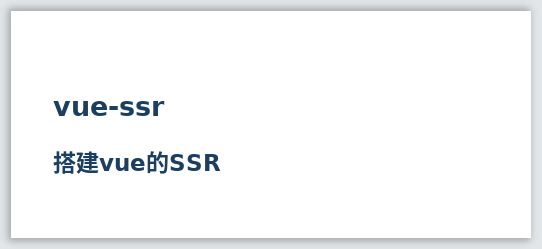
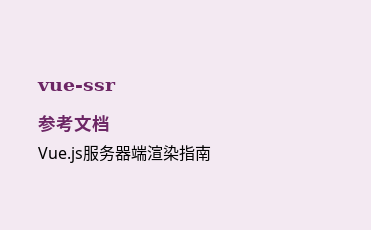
[53,151,221,174] 搭建vue的SSR -> [38,115,110,133] [38,145,211,163] 参考文档 // Vue.js服务器端渲染指南

